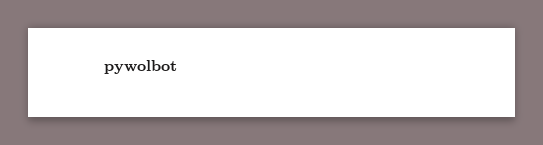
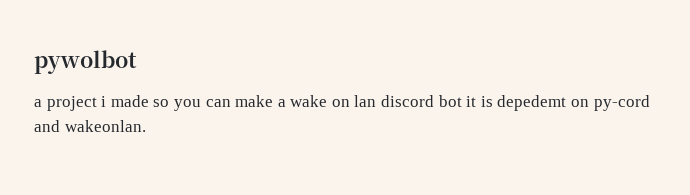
(177, 67) none -> [34,95,650,111] [34,120,146,132] // a project i made so you can make a wake on lan discord bot it is depedemt on py-cord and wakeonlan.

